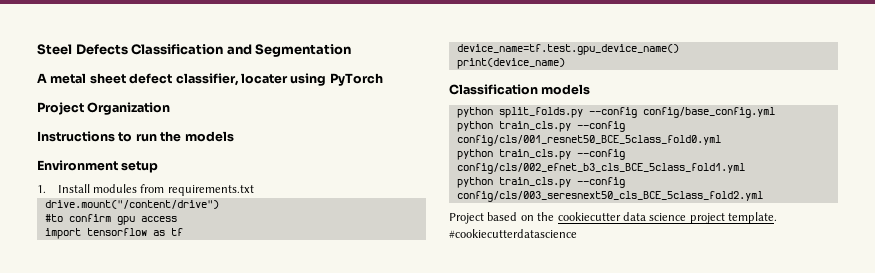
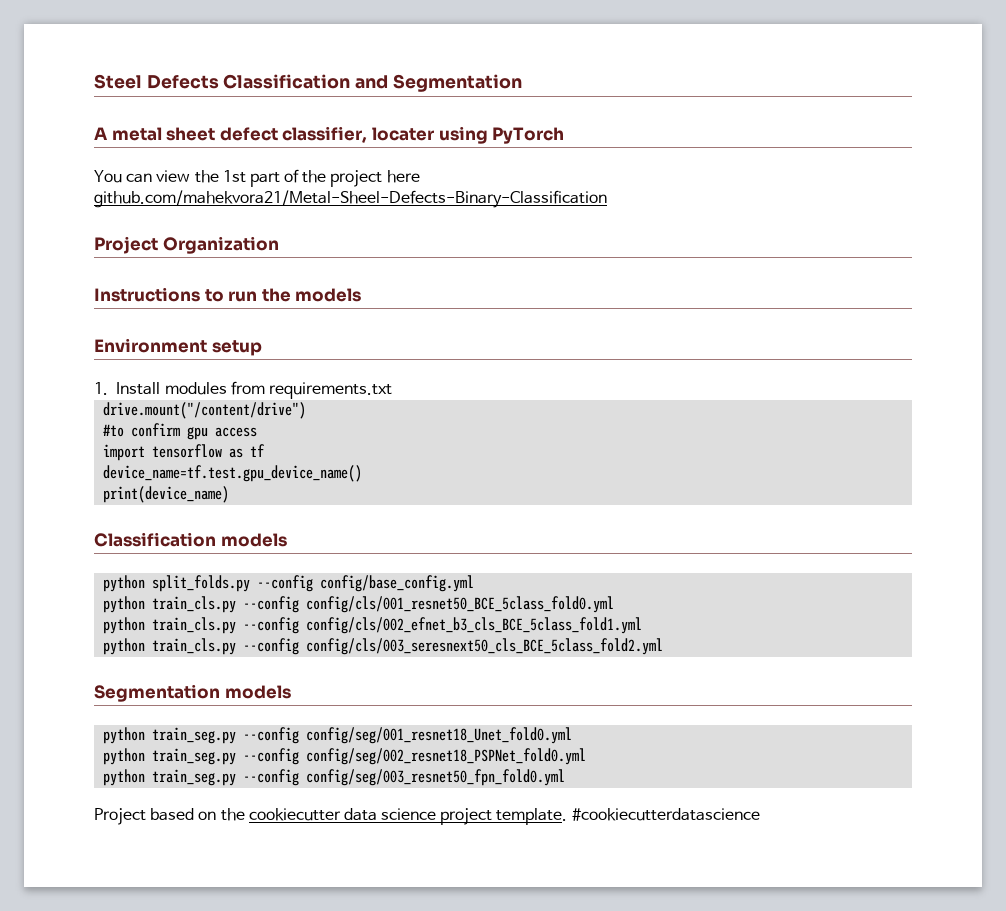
(383, 79) none -> [94,169,420,187] [94,190,607,208] // You can view the 1st part of the project here github.com/mahekvora21/Metal-Sheel-Defects-Binary-Classification
(763, 196) none -> [94,684,291,702] [103,727,573,744] [103,748,587,765] [103,769,566,786] // Segmentation models // python train_seg.py --config config/seg/001_resnet18_Unet_fold0.yml // python train_seg.py --config config/seg/002_resnet18_PSPNet_fold0.yml // python train_seg.py --config config/seg/003_resnet50_fpn_fold0.yml

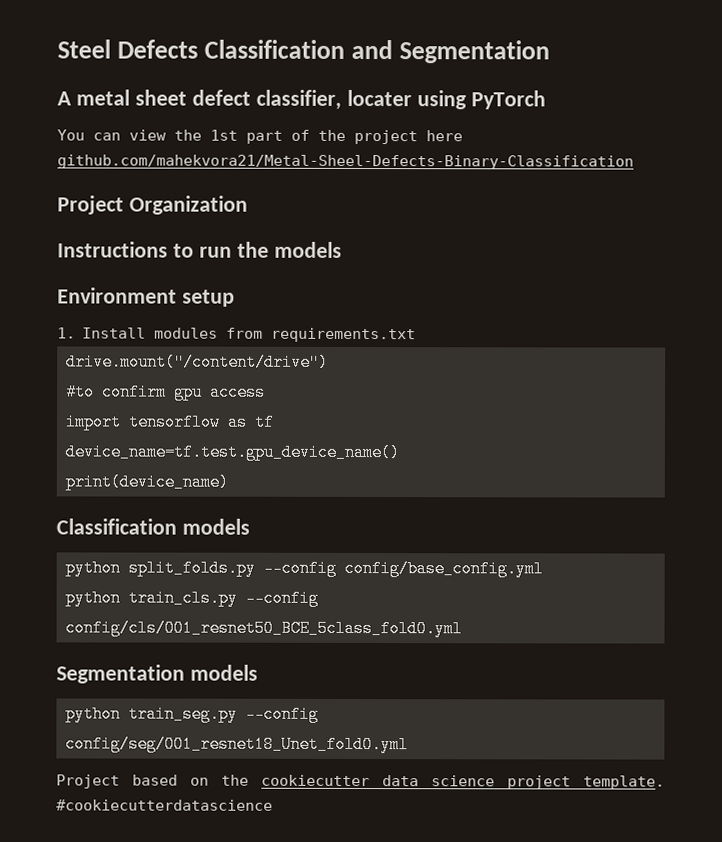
[103,617,643,634] [103,638,664,655] // python train_cls.py --config config/cls/002_efnet_b3_cls_BCE_5class_fold1.yml // python train_cls.py --config config/cls/003_seresnext50_cls_BCE_5class_fold2.yml -> (463, 628) none
[103,748,587,765] [103,769,566,786] // python train_seg.py --config config/seg/002_resnet18_PSPNet_fold0.yml // python train_seg.py --config config/seg/003_resnet50_fpn_fold0.yml -> (409, 744) none

